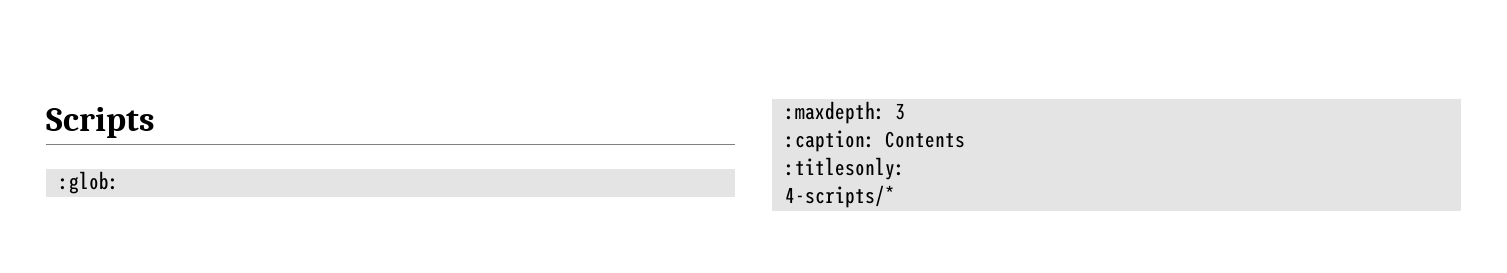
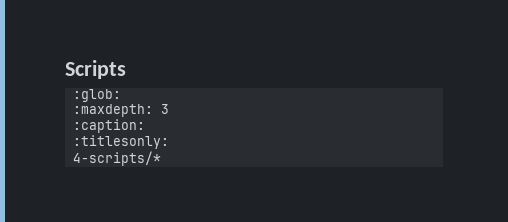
[885,131,966,148] Contents -> (146, 126) none

